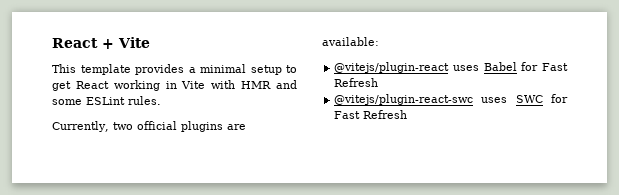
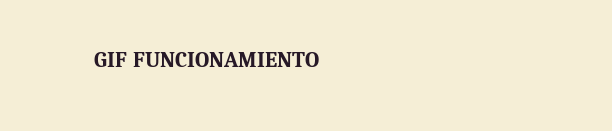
[52,37,150,49] [52,64,297,75] [52,80,297,91] [52,96,161,105] [52,121,246,132] [322,37,379,46] [334,62,568,73] [334,78,379,87] [334,94,568,105] [334,110,408,119] React + Vite // This template provides a minimal setup to get React working in Vite with HMR and some ESLint rules. // Currently, two official plugins are available: // @vitejs/plugin-react uses Babel for Fast Refresh // @vitejs/plugin-react-swc uses SWC for Fast Refresh -> [94,52,319,67] GIF FUNCIONAMIENTO

